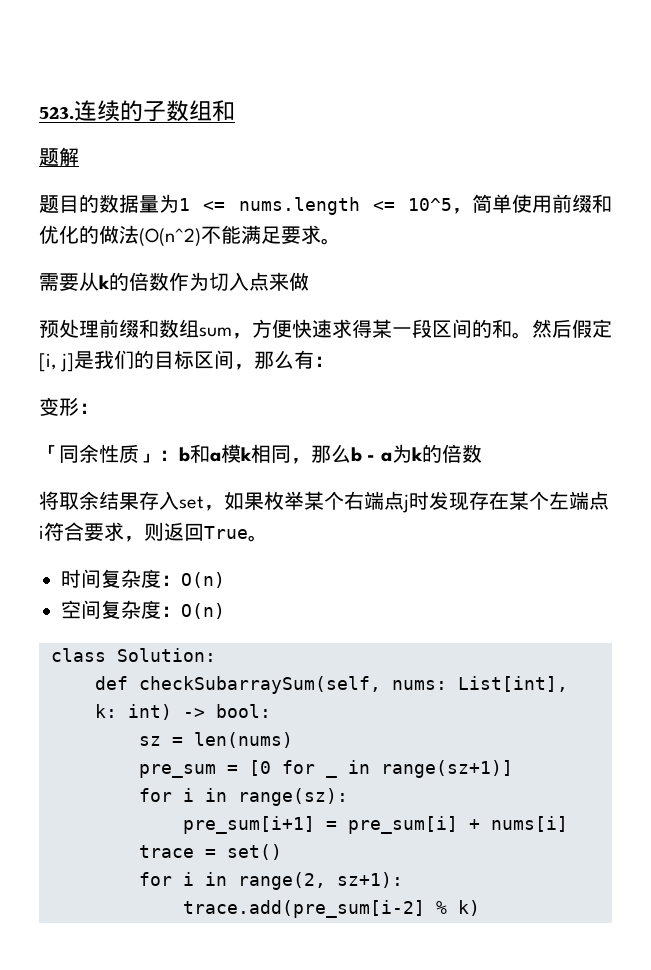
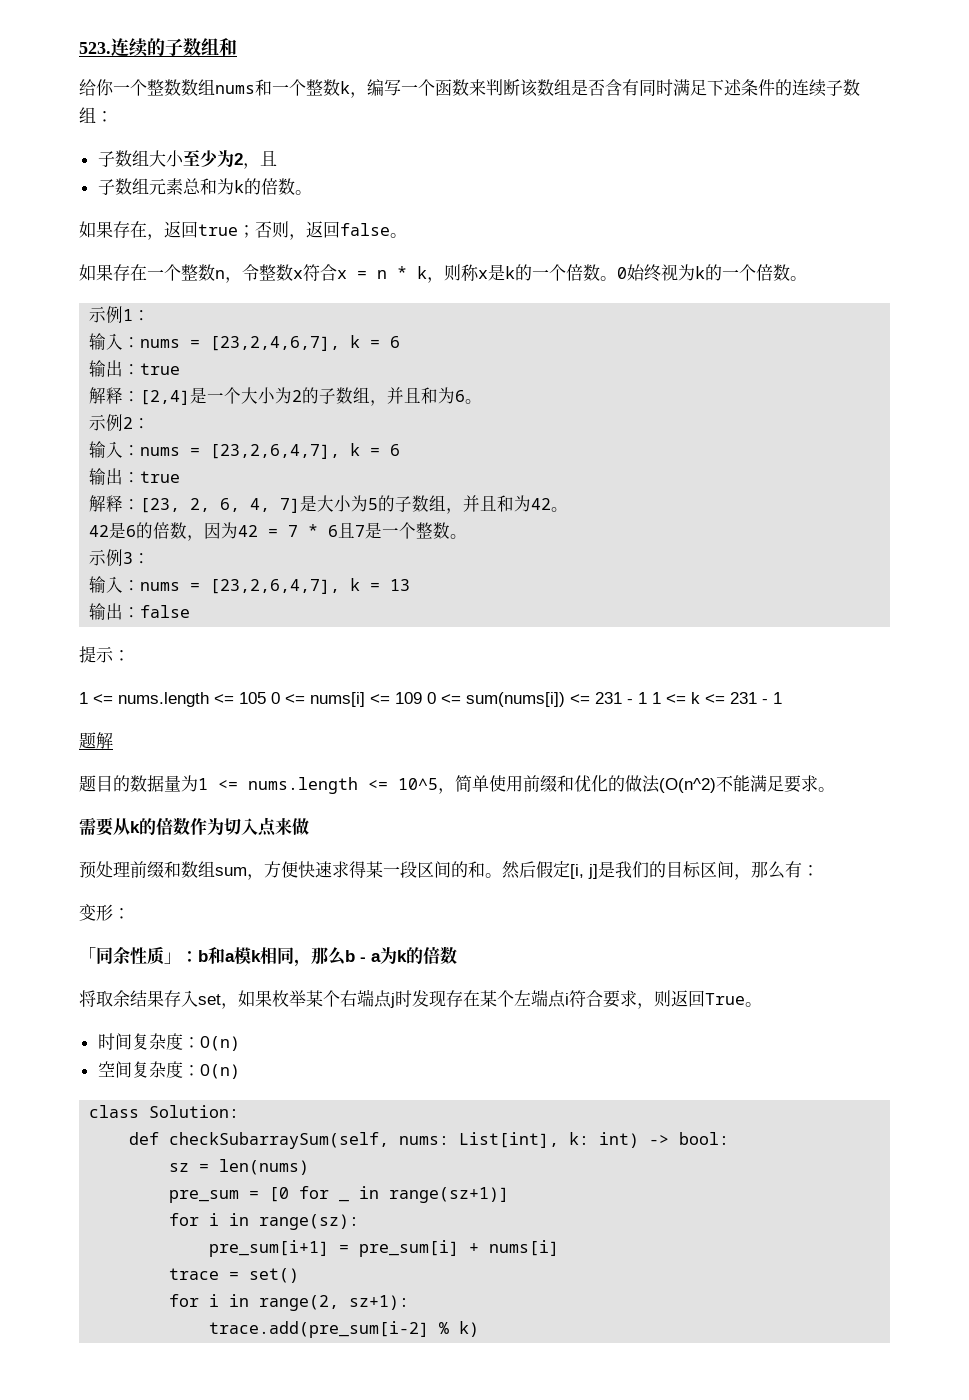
(235, 111) none -> [79,79,860,98] [79,107,113,123] [97,150,277,169] [97,178,312,195] [79,221,407,240] [79,264,807,283] [89,306,151,323] [89,333,401,351] [89,360,181,377] [89,387,483,406] [89,414,151,431] [89,441,401,459] [89,468,181,485] [89,495,569,514] [89,522,468,541] [89,549,151,566] [89,576,411,594] [89,603,191,620] [79,646,130,663] [79,692,782,707] // 给你一个整数数组nums和一个整数k，编写一个函数来判断该数组是否含有同时满足下述条件的连续子数组： // 子数组大小至少为2，且 // 子数组元素总和为k的倍数。 // 如果存在，返回true；否则，返回false。 // 如果存在一个整数n，令整数x符合x = n * k，则称x是k的一个倍数。0始终视为k的一个倍数。 // 示例1： // 输入：nums = [23,2,4,6,7], k = 6 // 输出：true // 解释：[2,4]是一个大小为2的子数组，并且和为6。 // 示例2： // 输入：nums = [23,2,6,4,7], k = 6 // 输出：true // 解释：[23, 2, 6, 4, 7]是大小为5的子数组，并且和为42。 // 42是6的倍数，因为42 = 7 * 6且7是一个整数。 // 示例3： // 输入：nums = [23,2,6,4,7], k = 13 // 输出：false // 提示： // 1 <= nums.length <= 105 0 <= nums[i] <= 109 0 <= sum(nums[i]) <= 231 - 1 1 <= k <= 231 - 1

